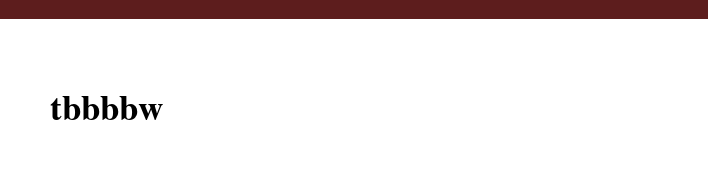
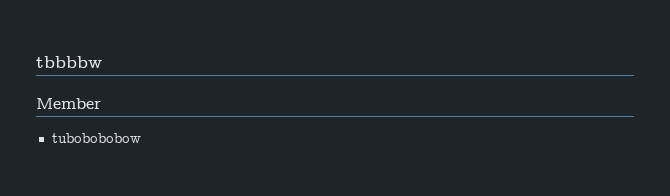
(163, 108) none -> [36,98,101,109] [51,133,141,143] // Member // tubobobobow

